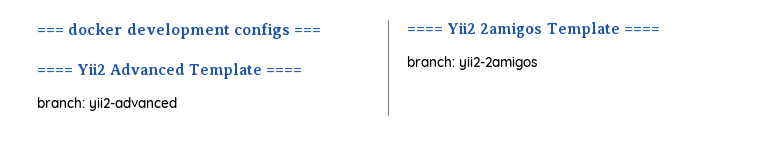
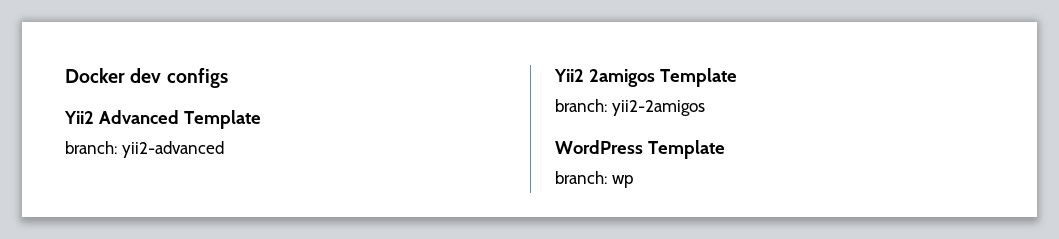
[37,23,230,39] === docker development -> [65,68,162,83] Docker dev
[294,28,322,35] [37,68,73,75] === // ==== -> (228, 78) //
[265,68,302,75] ==== -> (261, 119) none
[407,27,443,34] ==== -> (224, 149) none
[623,27,660,34] ==== -> (737, 77) none
(537, 63) none -> [555,140,725,159] [555,171,633,188] // WordPress Template // branch: wp

